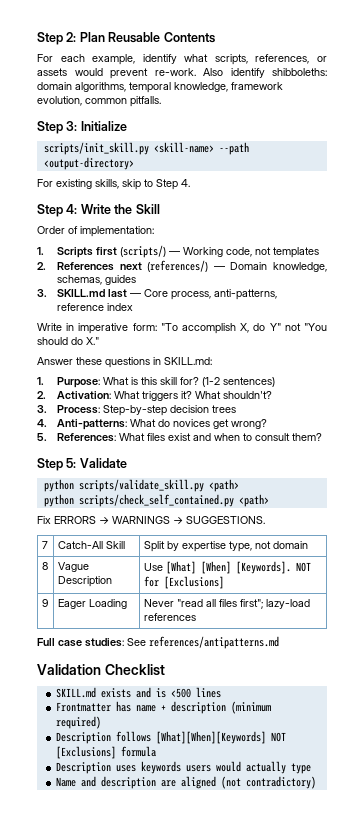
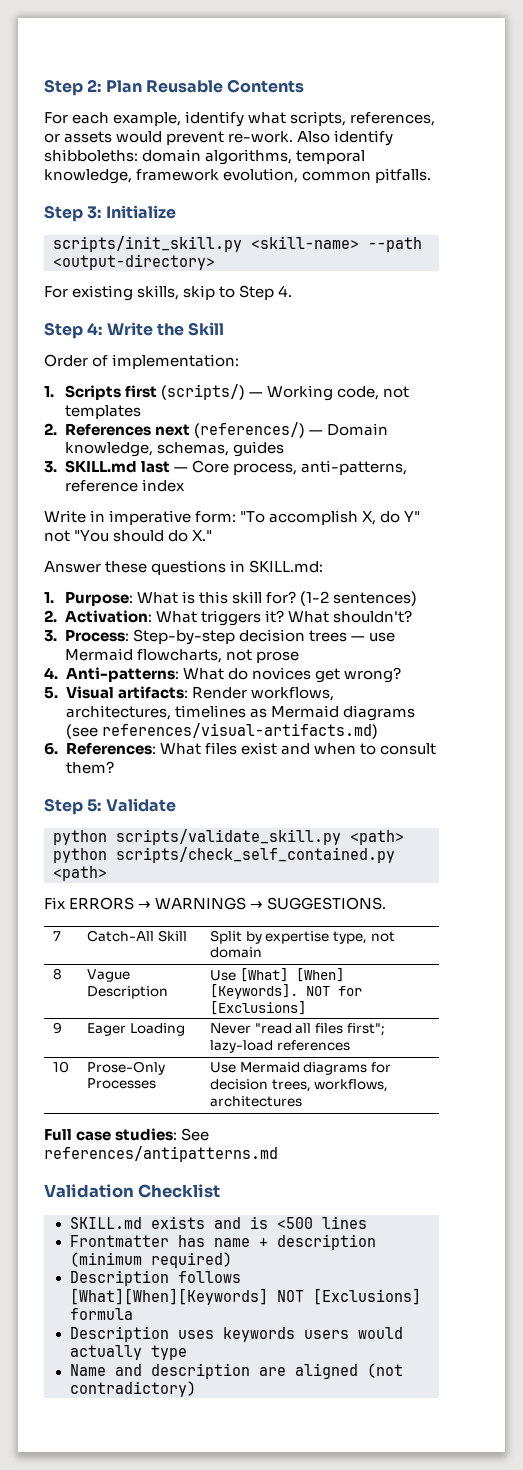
(237, 409) none -> [351,632,396,642] [64,648,300,663] — use Mermaid flowcharts, not prose
(47, 437) none -> [65,686,334,701] [65,705,415,721] [65,723,378,739] [44,742,58,755] Visual artifacts: Render workflows, architectures, timelines as Mermaid diagrams (see references/visual-artifacts.md) // 6.
(196, 617) none -> [52,1061,69,1073] [86,1061,165,1075] [86,1078,156,1089] [209,1062,391,1075] [209,1079,389,1092] [209,1096,302,1107] // 10 | Prose-Only Processes | Use Mermaid diagrams for decision trees, workflows, architectures

